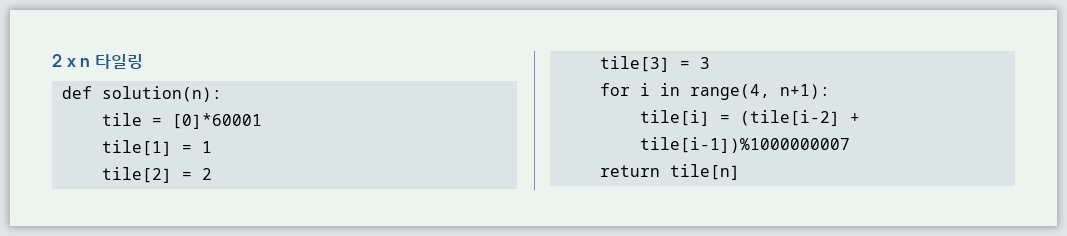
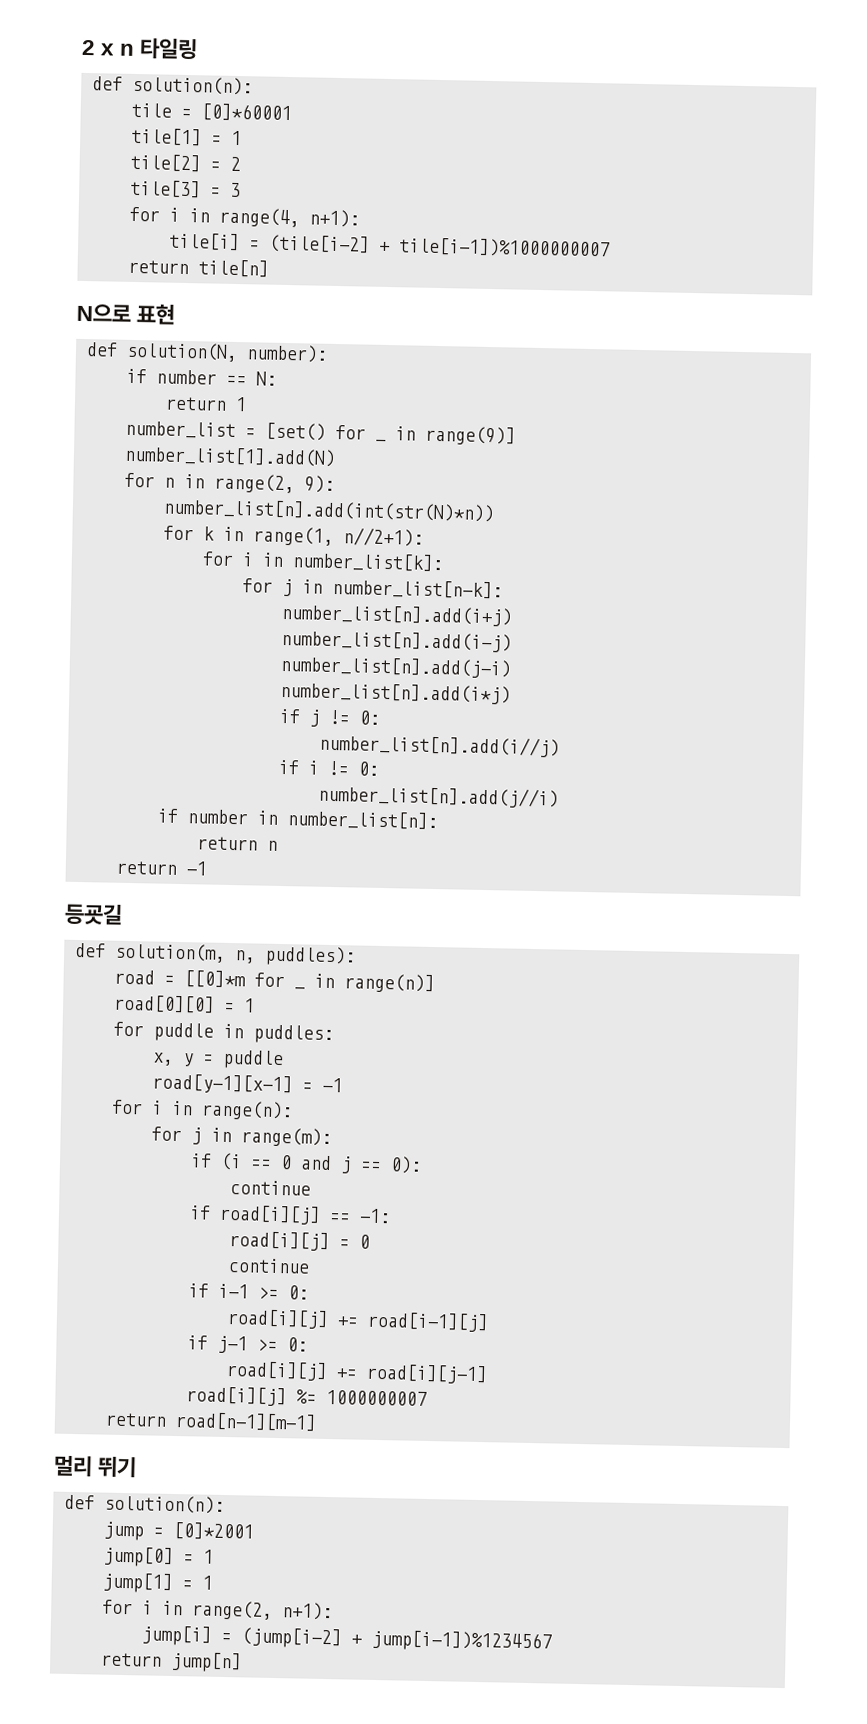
(740, 172) none -> [76,303,176,325] [86,341,329,363] [126,368,278,386] [165,396,248,412] [125,420,517,446] [124,445,337,467] [124,472,336,494] [163,498,496,523] [163,525,425,547] [202,551,445,573] [242,578,504,600] [281,603,514,627] [281,629,513,653] [280,655,512,679] [280,681,512,705] [279,708,381,727] [319,733,561,758] [278,759,380,776] [318,784,560,809] [157,808,439,831] [197,836,279,851] [116,860,208,876] [64,903,123,926] [75,942,357,967] [114,969,436,994] [113,994,256,1014] [113,1021,335,1045] [152,1049,285,1070] [152,1073,344,1095] [111,1099,294,1121] [151,1126,333,1148] [190,1152,423,1174] [230,1180,312,1196] [189,1204,392,1225] [229,1231,371,1252] [228,1258,311,1274] [188,1283,310,1300] [227,1309,490,1333] [187,1335,309,1354] [226,1361,489,1385] [186,1386,428,1407] [105,1412,318,1432] [53,1455,138,1479] [64,1494,226,1515] [103,1521,255,1541] [103,1546,215,1568] [102,1572,214,1594] [102,1599,334,1621] [141,1625,553,1653] [101,1651,243,1673] // N으로 표현 // def solution(N, number): // if number == N: // return 1 // number_list = [set() for _ in range(9)] // number_list[1].add(N) // for n in range(2, 9): // number_list[n].add(int(str(N)*n)) // for k in range(1, n//2+1): // for i in number_list[k]: // for j in number_list[n-k]: // number_list[n].add(i+j) // number_list[n].add(i-j) // number_list[n].add(j-i) // number_list[n].add(i*j) // if j != 0: // number_list[n].add(i//j) // if i != 0: // number_list[n].add(j//i) // if number in number_list[n]: // return n // return -1 // 등굣길 // def solution(m, n, puddles): // road = [[0]*m for _ in range(n)] // road[0][0] = 1 // for puddle in puddles: // x, y = puddle // road[y-1][x-1] = -1 // for i in range(n): // for j in range(m): // if (i == 0 and j == 0): // continue // if road[i][j] == -1: // road[i][j] = 0 // continue // if i-1 >= 0: // road[i][j] += road[i-1][j] // if j-1 >= 0: // road[i][j] += road[i][j-1] // road[i][j] %= 1000000007 // return road[n-1][m-1] // 멀리 뛰기 // def solution(n): // jump = [0]*2001 // jump[0] = 1 // jump[1] = 1 // for i in range(2, n+1): // jump[i] = (jump[i-2] + jump[i-1])%1234567 // return jump[n]

